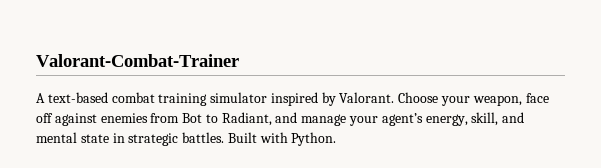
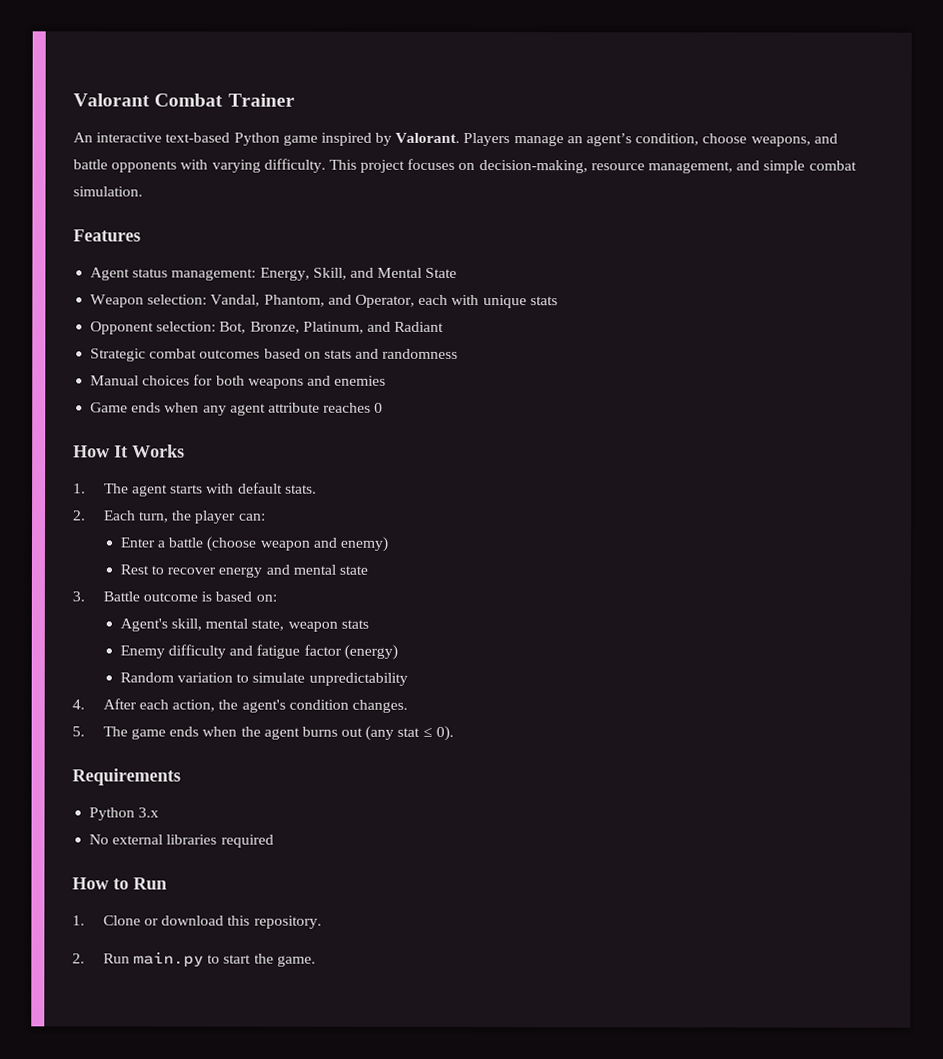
[36,54,239,67] [36,92,549,106] [36,112,525,126] [36,132,337,146] Valorant-Combat-Trainer // A text-based combat training simulator inspired by Valorant. Choose your weapon, face off against enemies from Bot to Radiant, and manage your agent’s energy, skill, and mental state in strategic battles. Built with Python. -> [73,93,295,107] [73,132,838,147] [73,158,857,174] [73,186,143,197] [73,229,141,242] [90,267,458,281] [90,294,558,309] [90,321,445,335] [90,348,459,362] [90,374,387,389] [90,402,384,416] [73,444,185,458] [73,482,317,497] [73,510,266,524] [119,536,388,552] [119,564,368,578] [72,591,277,602] [119,618,369,632] [119,644,398,660] [119,672,408,686] [72,698,408,713] [72,725,454,741] [72,768,181,786] [89,807,160,821] [89,834,274,848] [72,877,167,890] [72,915,322,929] [72,951,316,967] Valorant Combat Trainer // An interactive text-based Python game inspired by Valorant. Players manage an agent’s condition, choose weapons, and battle opponents with varying difficulty. This project focuses on decision-making, resource management, and simple combat simulation. // Features // Agent status management: Energy, Skill, and Mental State // Weapon selection: Vandal, Phantom, and Operator, each with unique stats // Opponent selection: Bot, Bronze, Platinum, and Radiant // Strategic combat outcomes based on stats and randomness // Manual choices for both weapons and enemies // Game ends when any agent attribute reaches 0 // How It Works // 1. The agent starts with default stats. // 2. Each turn, the player can: // Enter a battle (choose weapon and enemy) // Rest to recover energy and mental state // 3. Battle outcome is based on: // Agent's skill, mental state, weapon stats // Enemy difficulty and fatigue factor (energy) // Random variation to simulate unpredictability // 4. After each action, the agent's condition changes. // 5. The game ends when the agent burns out (any stat ≤ 0). // Requirements // Python 3.x // No external libraries required // How to Run // 1. Clone or download this repository. // 2. Run main.py to start the game.

